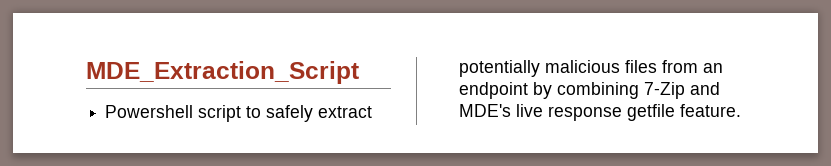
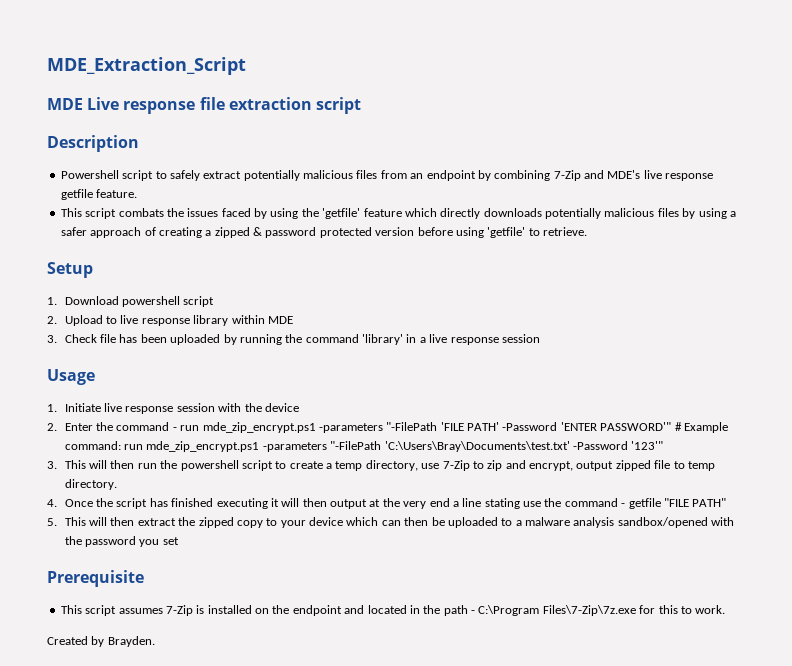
(359, 72) none -> [47,97,361,114] [47,135,139,152] // MDE Live response file extraction script // Description
(742, 110) none -> [60,208,736,219] [60,227,587,238] [47,262,93,278] [47,296,215,307] [47,315,293,326] [47,334,540,345] [47,369,95,385] [47,403,299,414] [47,422,728,433] [64,441,664,452] [47,460,715,471] [64,479,117,490] [47,498,727,509] [47,517,735,528] [64,536,179,547] [47,570,144,587] [60,605,726,616] [47,636,155,647] // This script combats the issues faced by using the 'getfile' feature which directly downloads potentially malicious files by using a safer approach of creating a zipped & password protected version before using 'getfile' to retrieve. // Setup // 1. Download powershell script // 2. Upload to live response library within MDE // 3. Check file has been uploaded by running the command 'library' in a live response session // Usage // 1. Initiate live response session with the device // 2. Enter the command - run mde_zip_encrypt.ps1 -parameters "-FilePath 'FILE PATH' -Password 'ENTER PASSWORD'" # Example command: run mde_zip_encrypt.ps1 -parameters "-FilePath 'C:\Users\Bray\Documents\test.txt' -Password '123'" // 3. This will then run the powershell script to create a temp directory, use 7-Zip to zip and encrypt, output zipped file to temp directory. // 4. Once the script has finished executing it will then output at the very end a line stating use the command - getfile "FILE PATH" // 5. This will then extract the zipped copy to your device which can then be uploaded to a malware analysis sandbox/opened with the password you set // Prerequisite // This script assumes 7-Zip is installed on the endpoint and located in the path - C:\Program Files\7-Zip\7z.exe for this to work. // Created by Brayden.

